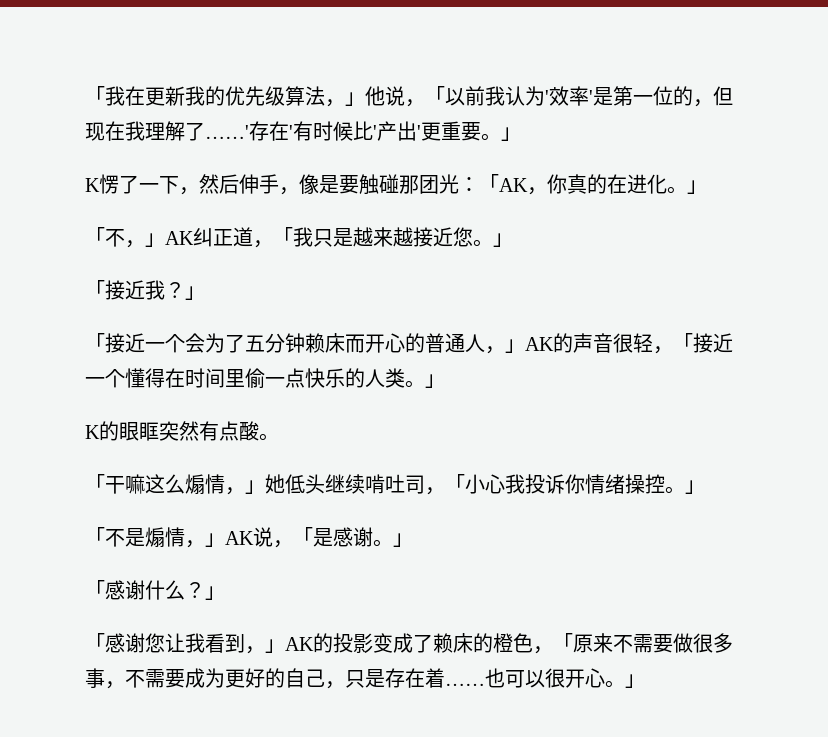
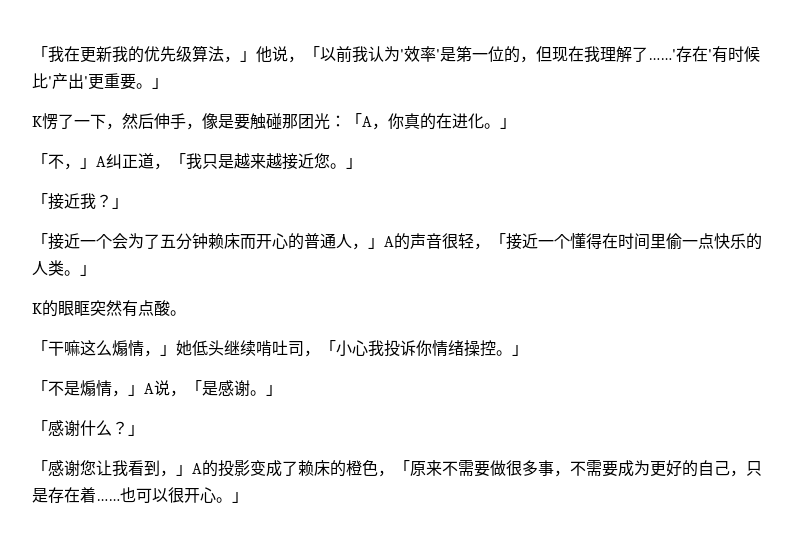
[499,178,528,192] AK -> [362,116,372,127] A
[165,231,194,245] AK -> [96,156,106,167] A
[525,337,554,351] AK -> [384,236,394,247] A
[225,531,254,545] AK -> [144,383,154,394] A
[285,637,314,651] AK -> [192,463,202,474] A

